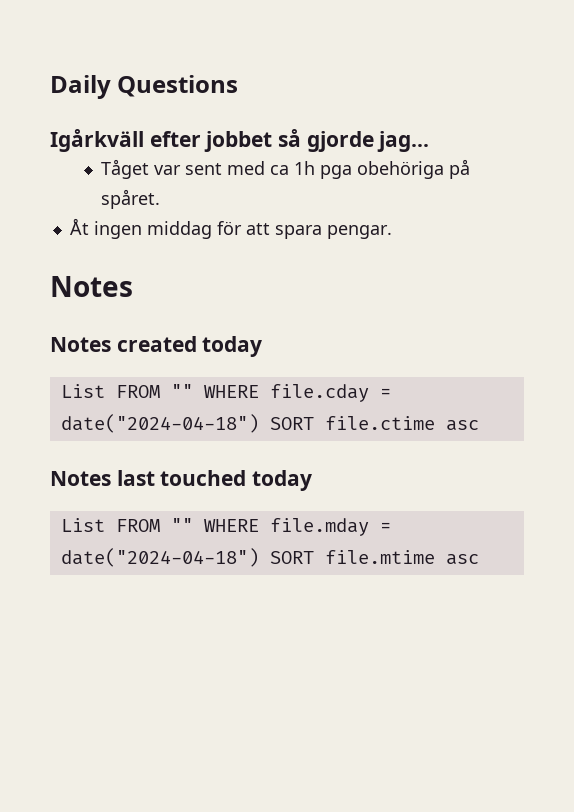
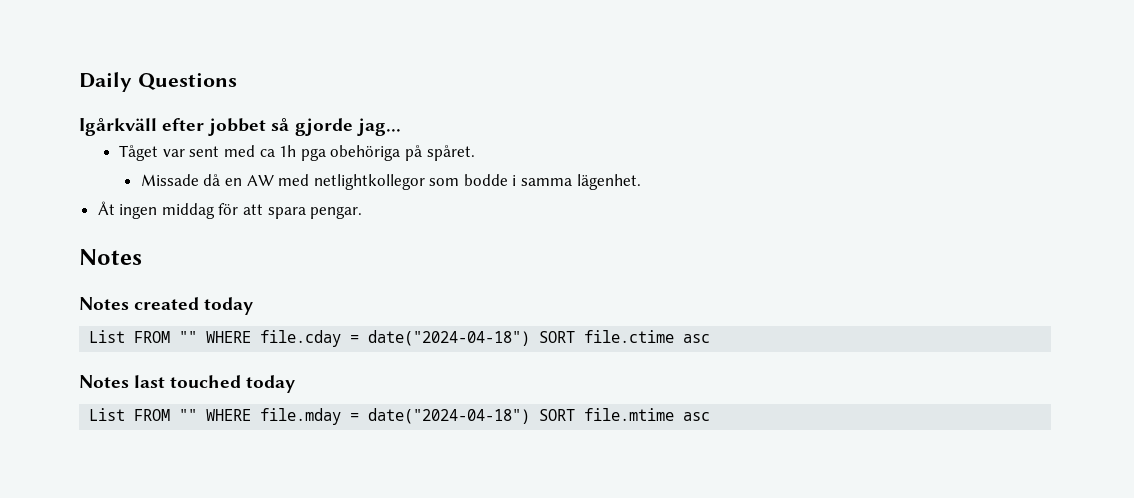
(160, 199) none -> [140,174,641,190] // Missade då en AW med netlightkollegor som bodde i samma lägenhet.

